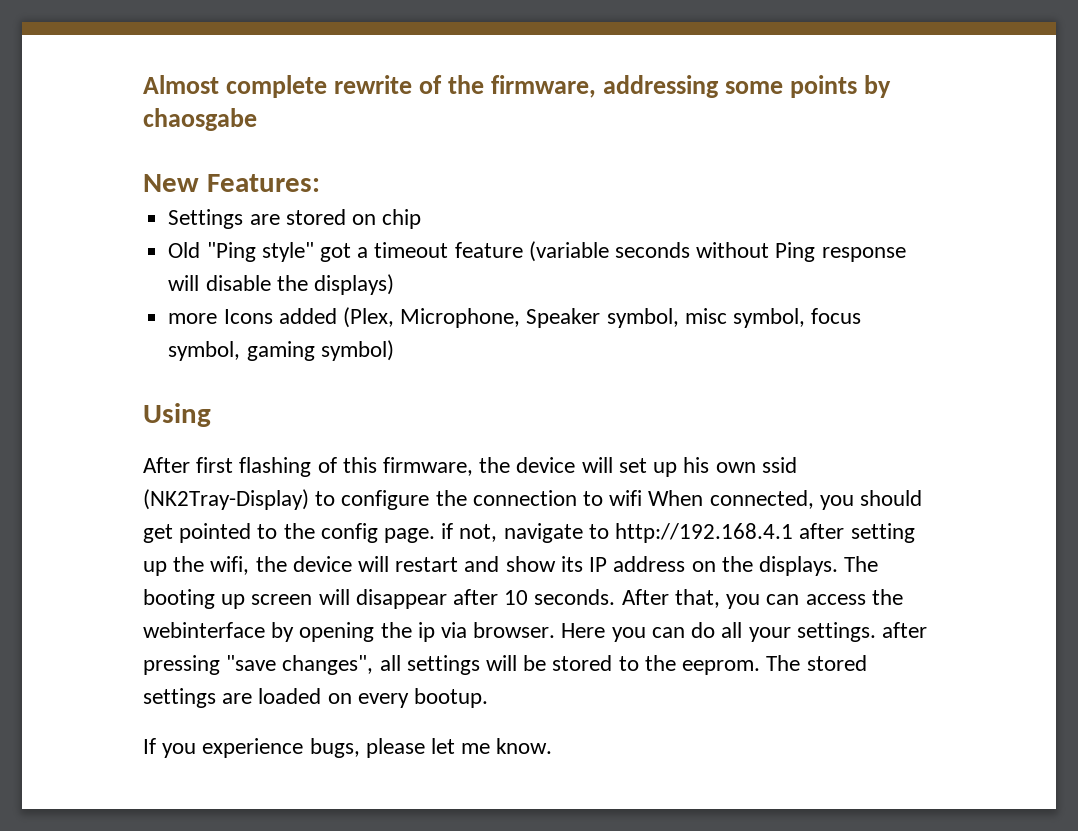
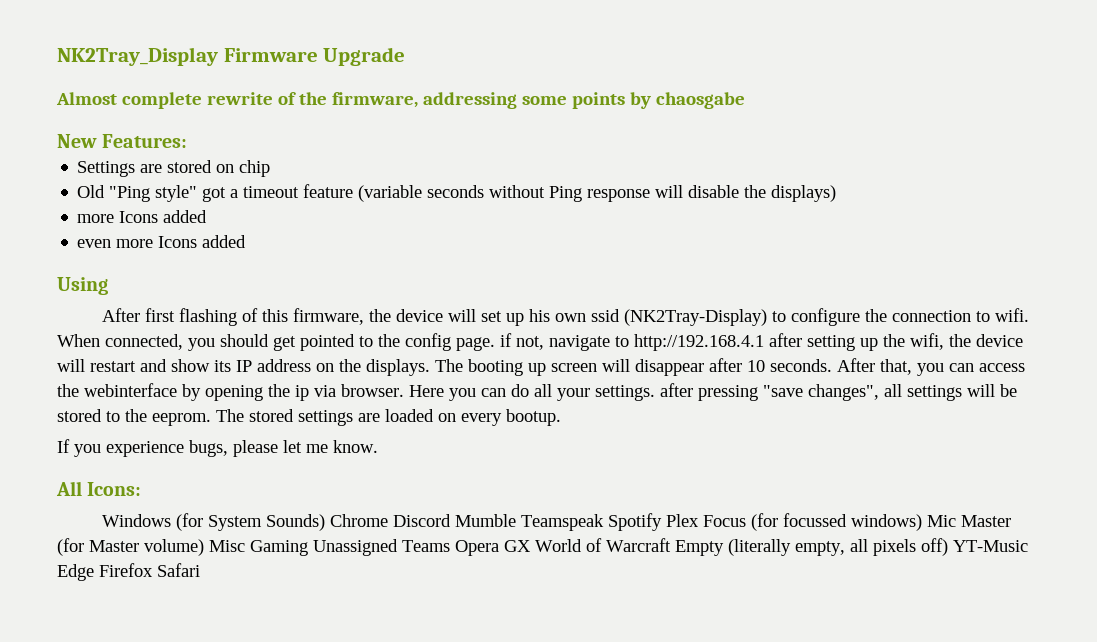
(143, 84) none -> [57,47,406,66] NK2Tray_Display Firmware Upgrade //
[342,307,862,328] [168,340,394,361] (Plex, Microphone, Speaker symbol, misc symbol, focus symbol, gaming symbol) -> [77,235,247,248] // even more Icons added
[609,490,643,506] wifi -> [995,308,1030,322] wifi.
(553, 746) none -> [56,481,142,496] [102,513,1012,531] [57,538,1028,556] [57,563,200,581] // All Icons: // Windows (for System Sounds) Chrome Discord Mumble Teamspeak Spotify Plex Focus (for focussed windows) Mic Master (for Master volume) Misc Gaming Unassigned Teams Opera GX World of Warcraft Empty (literally empty, all pixels off) YT-Music Edge Firefox Safari

